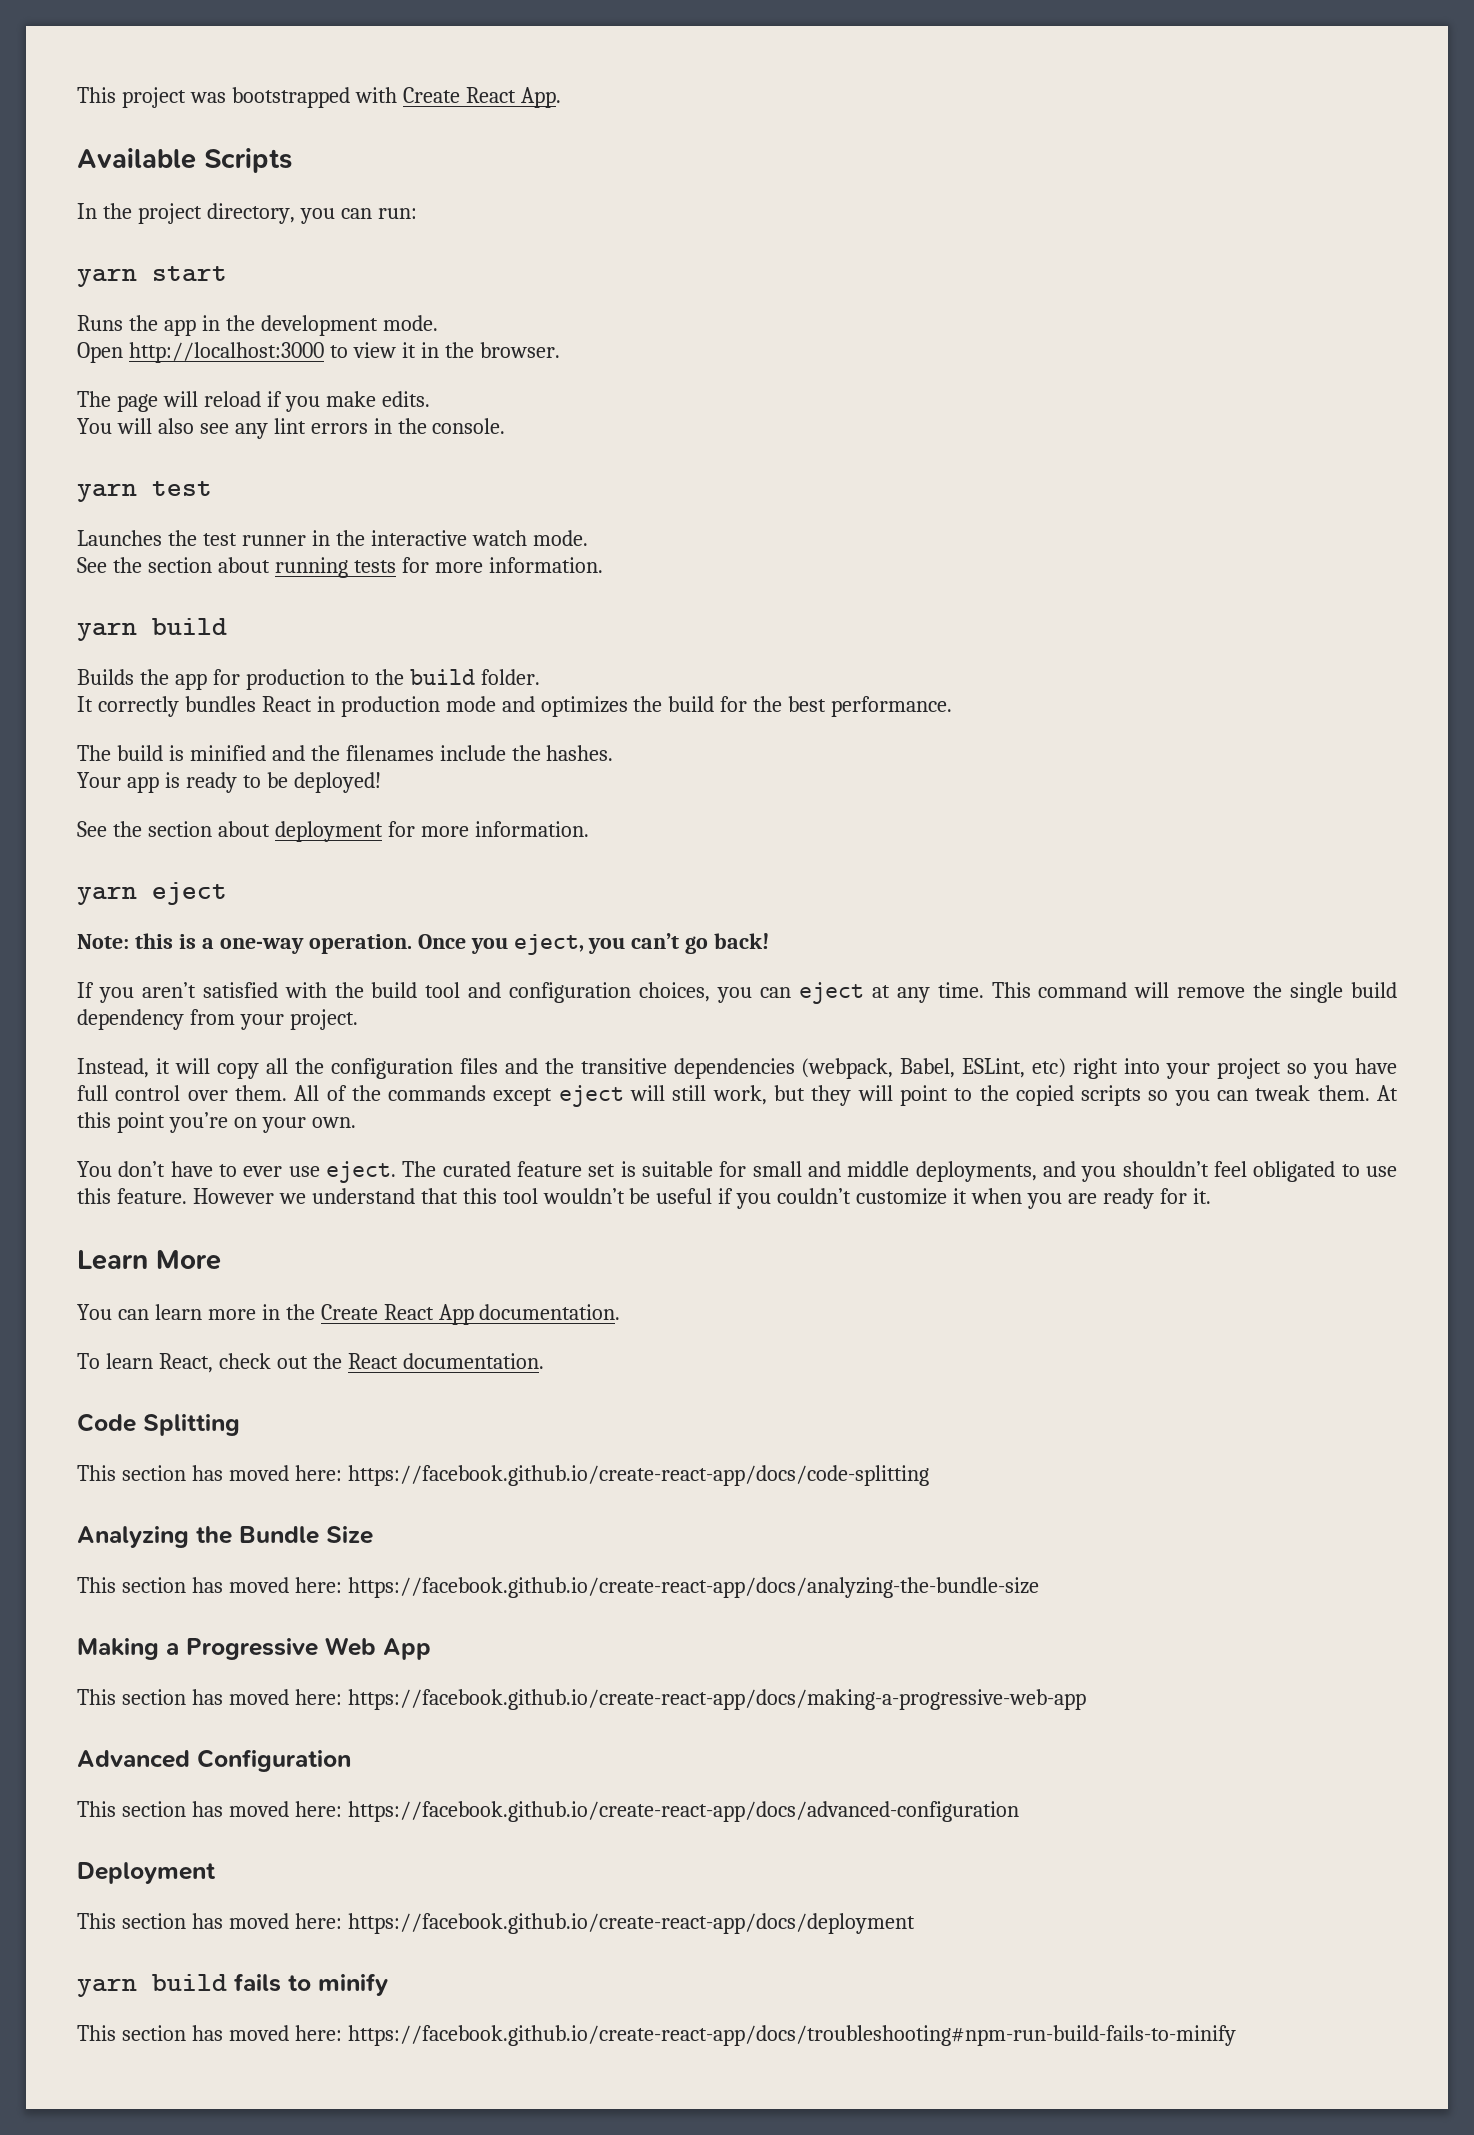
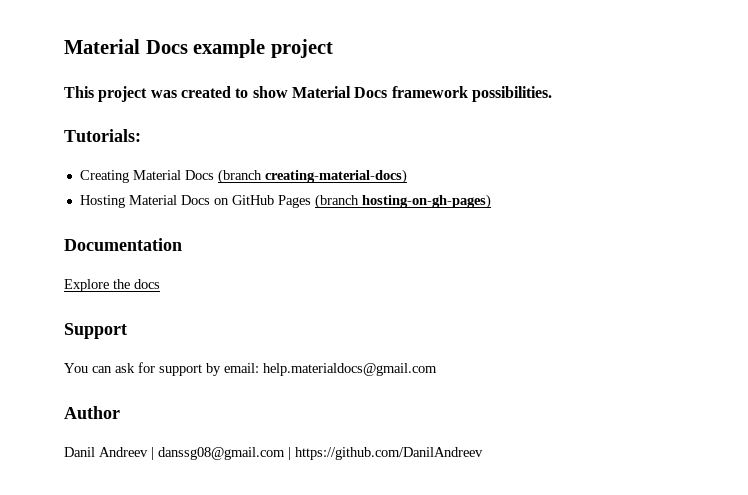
[77,87,561,108] [77,148,292,173] [77,203,417,224] [77,266,227,287] [77,315,438,336] [77,342,560,363] [77,391,430,412] [77,418,506,439] [77,481,212,502] [77,530,588,546] [77,557,603,578] [77,618,227,641] [77,669,540,690] [77,696,953,717] [77,745,614,761] [77,772,381,793] [77,821,589,842] [77,882,227,905] [77,933,770,955] [77,982,1398,1004] [77,1009,358,1030] [77,1058,1398,1079] [77,1085,1398,1107] [77,1112,356,1133] [77,1161,1397,1183] [77,1188,1211,1209] [77,1250,221,1270] [77,1304,621,1325] [77,1353,544,1373] [77,1413,240,1436] [77,1465,929,1486] [77,1526,373,1548] [77,1577,1039,1598] [77,1637,431,1660] [77,1689,1086,1710] [77,1749,351,1772] [77,1801,1019,1822] [77,1862,216,1884] [77,1913,915,1934] [77,1973,388,1997] [77,2025,1236,2046] This project was bootstrapped with Create React App. // Available Scripts // In the project directory, you can run: // yarn start // Runs the app in the development mode. // Open http://localhost:3000 to view it in the browser. // The page will reload if you make edits. // You will also see any lint errors in the console. // yarn test // Launches the test runner in the interactive watch mode. // See the section about running tests for more information. // yarn build // Builds the app for production to the build folder. // It correctly bundles React in production mode and optimizes the build for the best performance. // The build is minified and the filenames include the hashes. // Your app is ready to be deployed! // See the section about deployment for more information. // yarn eject // Note: this is a one-way operation. Once you eject, you can’t go back! // If you aren’t satisfied with the build tool and configuration choices, you can eject at any time. This command will remove the single build dependency from your project. // Instead, it will copy all the configuration files and the transitive dependencies (webpack, Babel, ESLint, etc) right into your project so you have full control over them. All of the commands except eject will still work, but they will point to the copied scripts so you can tweak them. At this point you’re on your own. // You don’t have to ever use eject. The curated feature set is suitable for small and middle deployments, and you shouldn’t feel obligated to use this feature. However we understand that this tool wouldn’t be useful if you couldn’t customize it when you are ready for it. // Learn More // You can learn more in the Create React App documentation. // To learn React, check out the React documentation. // Code Splitting // This section has moved here: https://facebook.github.io/create-react-app/docs/code-splitting // Analyzing the Bundle Size // This section has moved here: https://facebook.github.io/create-react-app/docs/analyzing-the-bundle-size // Making a Progressive Web App // This section has moved here: https://facebook.github.io/create-react-app/docs/making-a-progressive-web-app // Advanced Configuration // This section has moved here: https://facebook.github.io/create-react-app/docs/advanced-configuration // Deployment // This section has moved here: https://facebook.github.io/create-react-app/docs/deployment // yarn build fails to minify // This section has moved here: https://facebook.github.io/create-react-app/docs/troubleshooting#npm-run-build-fails-to-minify -> [64,39,333,58] [64,86,552,102] [64,129,141,142] [79,169,407,184] [79,194,491,209] [64,238,182,251] [64,279,160,292] [64,323,127,339] [64,362,437,376] [64,406,120,419] [64,447,483,460] Material Docs example project // This project was created to show Material Docs framework possibilities. // Tutorials: // Creating Material Docs (branch creating-material-docs) // Hosting Material Docs on GitHub Pages (branch hosting-on-gh-pages) // Documentation // Explore the docs // Support // You can ask for support by email: help.materialdocs@gmail.com // Author // Danil Andreev | danssg08@gmail.com | https://github.com/DanilAndreev

